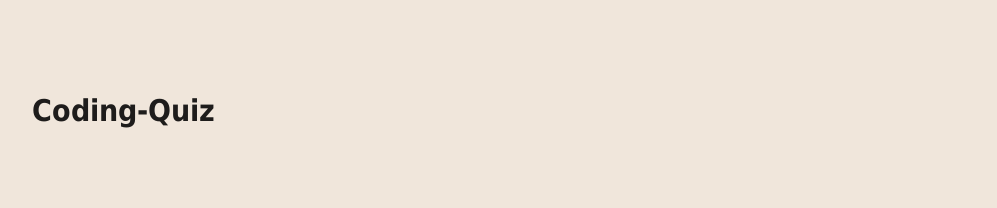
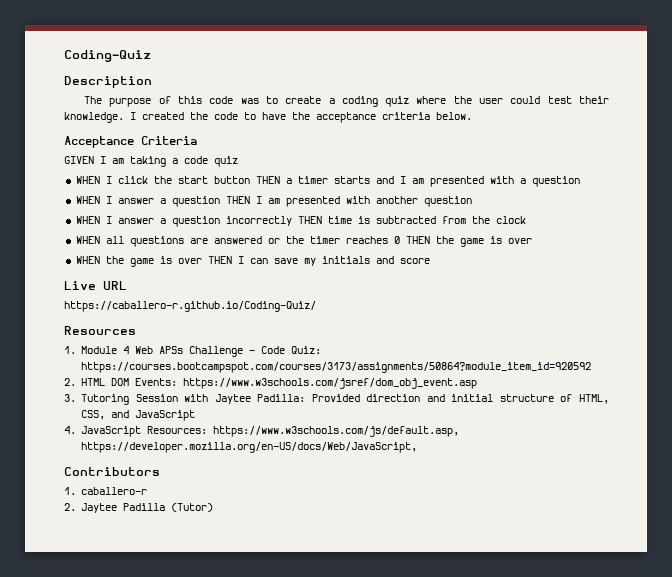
(215, 113) none -> [64,76,152,88] [84,96,610,107] [64,112,472,123] [64,136,197,148] [64,156,238,167] [75,176,580,187] [75,196,472,207] [75,216,526,227] [75,236,532,247] [75,256,430,267] [64,281,127,290] [64,301,316,312] [64,326,136,335] [64,346,322,357] [81,362,592,373] [64,378,478,389] [64,394,609,405] [81,410,196,421] [64,426,460,437] [81,442,418,453] [64,467,160,476] [64,487,148,495] [64,503,214,513] // Description // The purpose of this code was to create a coding quiz where the user could test their knowledge. I created the code to have the acceptance criteria below. // Acceptance Criteria // GIVEN I am taking a code quiz // WHEN I click the start button THEN a timer starts and I am presented with a question // WHEN I answer a question THEN I am presented with another question // WHEN I answer a question incorrectly THEN time is subtracted from the clock // WHEN all questions are answered or the timer reaches 0 THEN the game is over // WHEN the game is over THEN I can save my initials and score // Live URL // https://caballero-r.github.io/Coding-Quiz/ // Resources // 1. Module 4 Web APSs Challenge - Code Quiz: https://courses.bootcampspot.com/courses/3173/assignments/50864?module_item_id=920592 // 2. HTML DOM Events: https://www.w3schools.com/jsref/dom_obj_event.asp // 3. Tutoring Session with Jaytee Padilla: Provided direction and initial structure of HTML, CSS, and JavaScript // 4. JavaScript Resources: https://www.w3schools.com/js/default.asp, https://developer.mozilla.org/en-US/docs/Web/JavaScript, // Contributors // 1. caballero-r // 2. Jaytee Padilla (Tutor)

